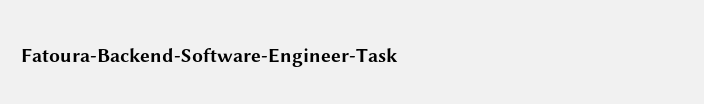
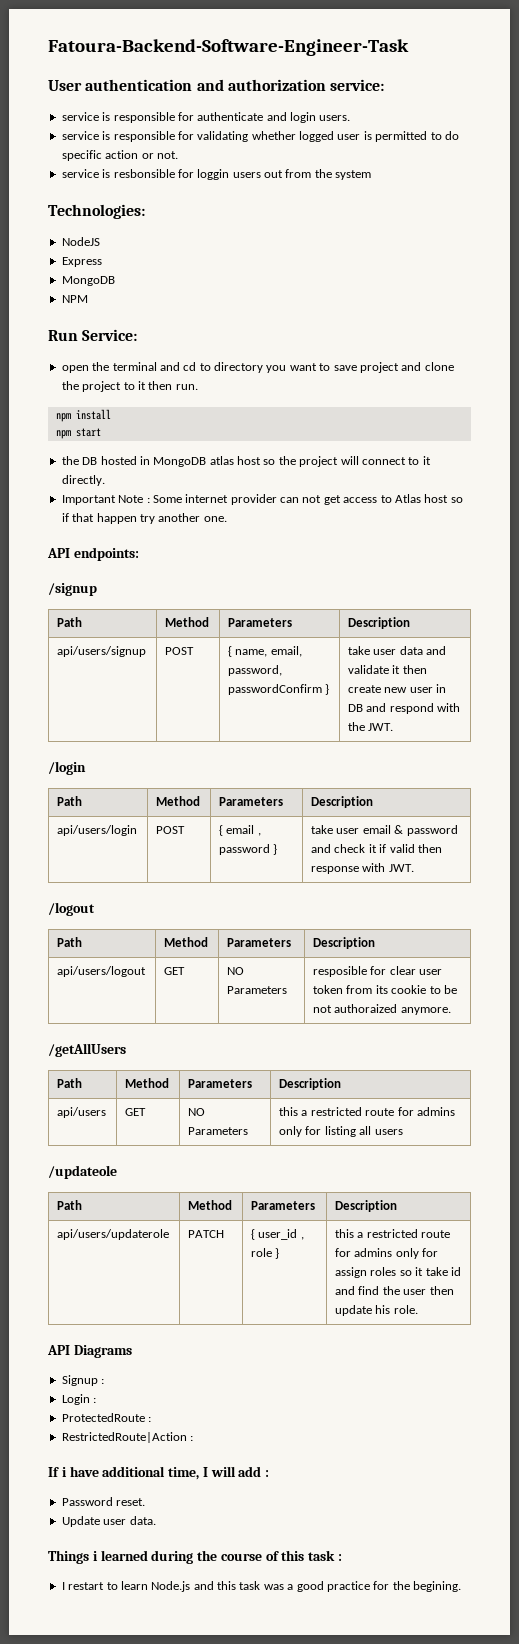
(398, 57) none -> [48,79,385,91] [61,112,351,123] [61,131,459,142] [61,150,178,161] [61,169,372,180] [48,204,145,219] [61,237,100,246] [61,257,102,267] [61,276,115,286] [61,295,88,303] [48,329,138,341] [61,362,454,373] [61,381,198,392] [55,409,111,422] [55,428,101,439] [61,456,431,467] [61,475,105,486] [61,494,463,505] [61,513,227,524] [47,547,139,561] [48,583,97,596] [57,617,83,627] [165,617,210,627] [228,618,293,627] [348,617,411,629] [57,646,147,657] [165,647,195,655] [228,646,302,657] [228,665,283,676] [228,684,330,695] [348,646,447,655] [348,665,427,674] [348,684,447,693] [348,703,461,714] [348,722,394,731] [48,761,86,775] [57,796,83,806] [156,796,201,806] [219,797,284,806] [311,796,374,808] [57,825,138,836] [156,826,186,834] [219,825,261,836] [219,844,278,855] [311,825,458,836] [311,844,442,853] [311,863,414,874] [48,902,95,916] [57,937,83,947] [164,937,209,947] [227,938,292,947] [313,937,376,949] [57,966,147,977] [164,967,186,975] [227,967,245,975] [227,986,288,994] [313,966,443,977] [313,985,457,994] [313,1004,451,1015] [48,1043,126,1057] [57,1078,83,1088] [125,1078,170,1088] [188,1079,253,1088] [279,1078,342,1090] [57,1107,107,1118] [125,1108,147,1116] [188,1108,206,1116] [188,1127,249,1135] [279,1107,455,1116] [279,1126,403,1137] [48,1165,117,1179] [57,1200,83,1210] [188,1200,233,1210] [251,1201,316,1210] [335,1200,398,1212] [57,1229,170,1240] [188,1230,225,1238] [251,1229,304,1240] [251,1248,280,1259] [335,1229,451,1238] [335,1248,439,1259] [335,1267,461,1278] [335,1286,454,1295] [335,1305,418,1316] [47,1345,132,1358] [61,1375,105,1386] [61,1394,97,1405] [61,1413,152,1422] [61,1432,194,1443] [48,1466,270,1480] [61,1497,146,1506] [61,1516,156,1527] [48,1550,343,1564] [61,1581,461,1592] // User authentication and authorization service: // service is responsible for authenticate and login users. // service is responsible for validating whether logged user is permitted to do specific action or not. // service is resbonsible for loggin users out from the system // Technologies: // NodeJS // Express // MongoDB // NPM // Run Service: // open the terminal and cd to directory you want to save project and clone the project to it then run. // npm install // npm start // the DB hosted in MongoDB atlas host so the project will connect to it directly. // Important Note : Some internet provider can not get access to Atlas host so if that happen try another one. // API endpoints: // /signup // Path | Method | Parameters | Description // api/users/signup | POST | { name, email, password, passwordConfirm } | take user data and validate it then create new user in DB and respond with the JWT. // /login // Path | Method | Parameters | Description // api/users/login | POST | { email , password } | take user email & password and check it if valid then response with JWT. // /logout // Path | Method | Parameters | Description // api/users/logout | GET | NO Parameters | resposible for clear user token from its cookie to be not authoraized anymore. // /getAllUsers // Path | Method | Parameters | Description // api/users | GET | NO Parameters | this a restricted route for admins only for listing all users // /updateole // Path | Method | Parameters | Description // api/users/updaterole | PATCH | { user_id , role } | this a restricted route for admins only for assign roles so it take id and find the user then update his role. // API Diagrams // Signup : // Login : // ProtectedRoute : // RestrictedRoute|Action : // If i have additional time, I will add : // Password reset. // Update user data. // Things i learned during the course of this task : // I restart to learn Node.js and this task was a good practice for the begining.

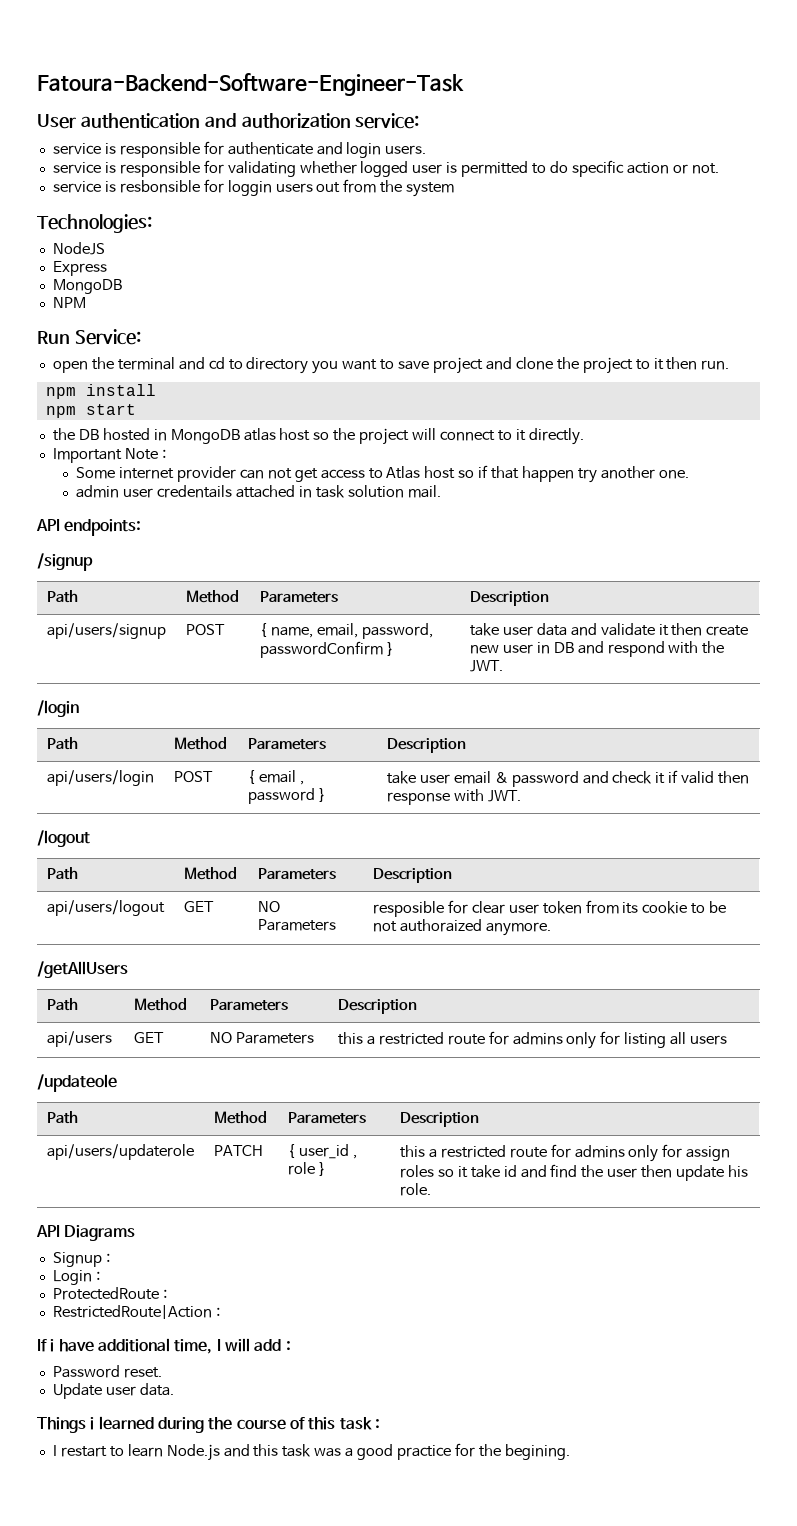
(150, 500) none -> (166, 454) //
(227, 519) none -> [76,485,441,498] // admin user credentails attached in task solution mail.

